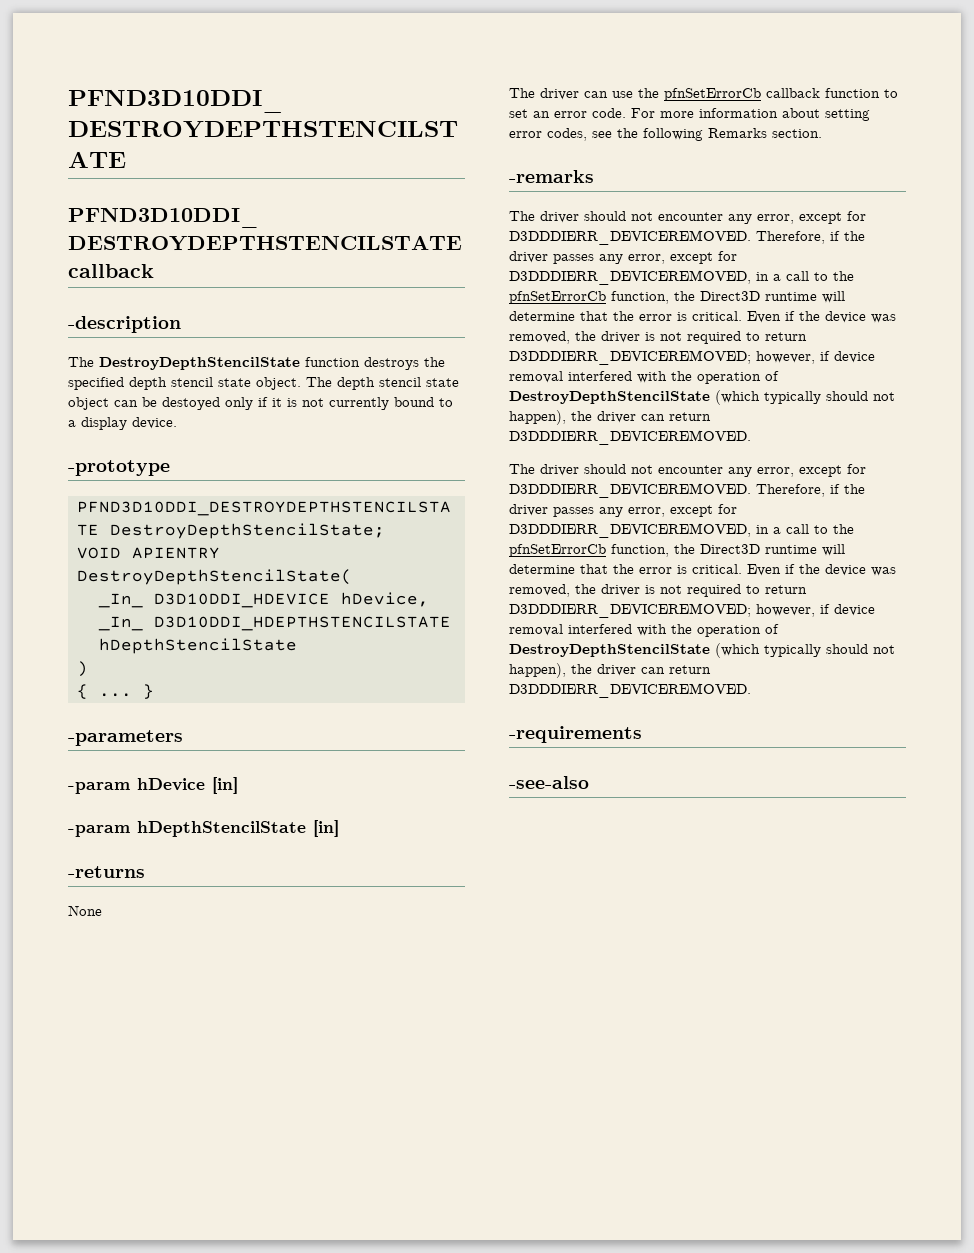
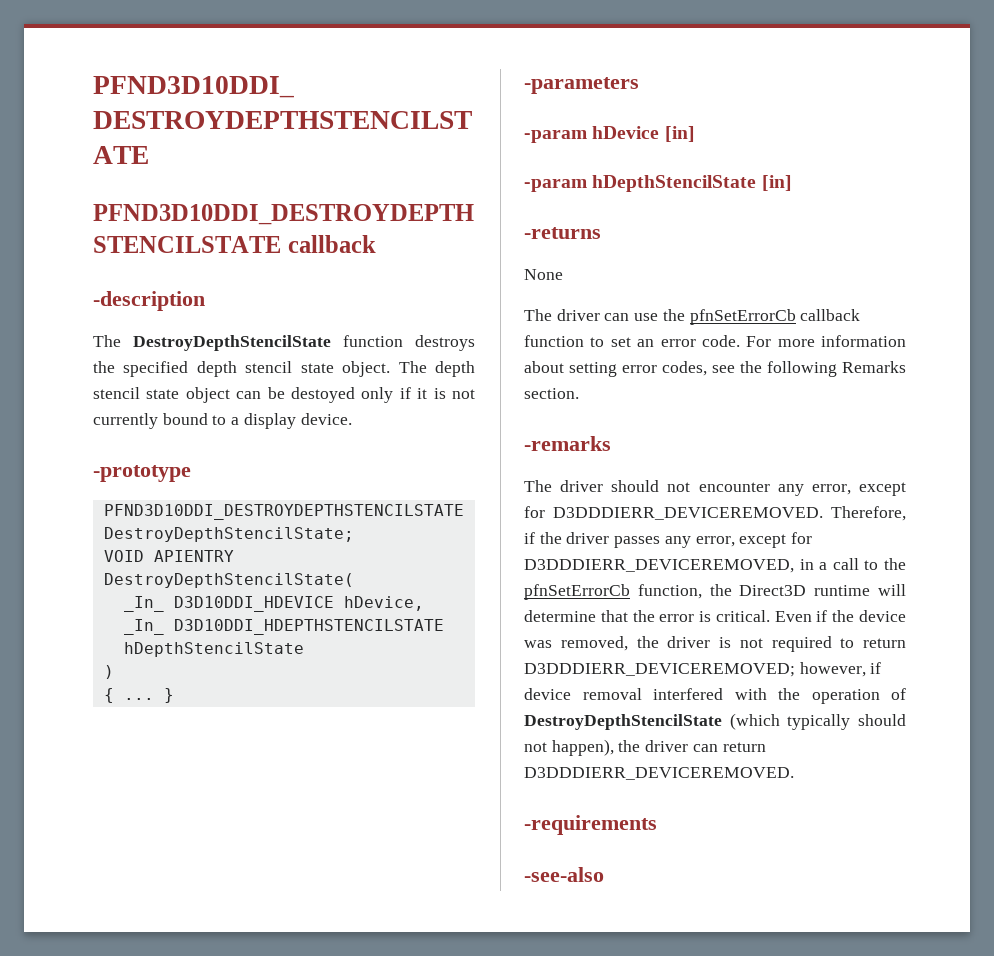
[509,464,866,477] [509,483,865,498] [509,504,737,517] [509,523,854,538] [509,544,845,557] [509,564,896,576] [509,584,807,597] [509,603,875,618] [509,624,779,637] [509,643,895,658] [509,663,711,678] [509,683,751,698] // The driver should not encounter any error, except for D3DDDIERR_DEVICEREMOVED. Therefore, if the driver passes any error, except for D3DDDIERR_DEVICEREMOVED, in a call to the pfnSetErrorCb function, the Direct3D runtime will determine that the error is critical. Even if the device was removed, the driver is not required to return D3DDDIERR_DEVICEREMOVED; however, if device removal interfered with the operation of DestroyDepthStencilState (which typically should not happen), the driver can return D3DDDIERR_DEVICEREMOVED. -> (794, 773) none

